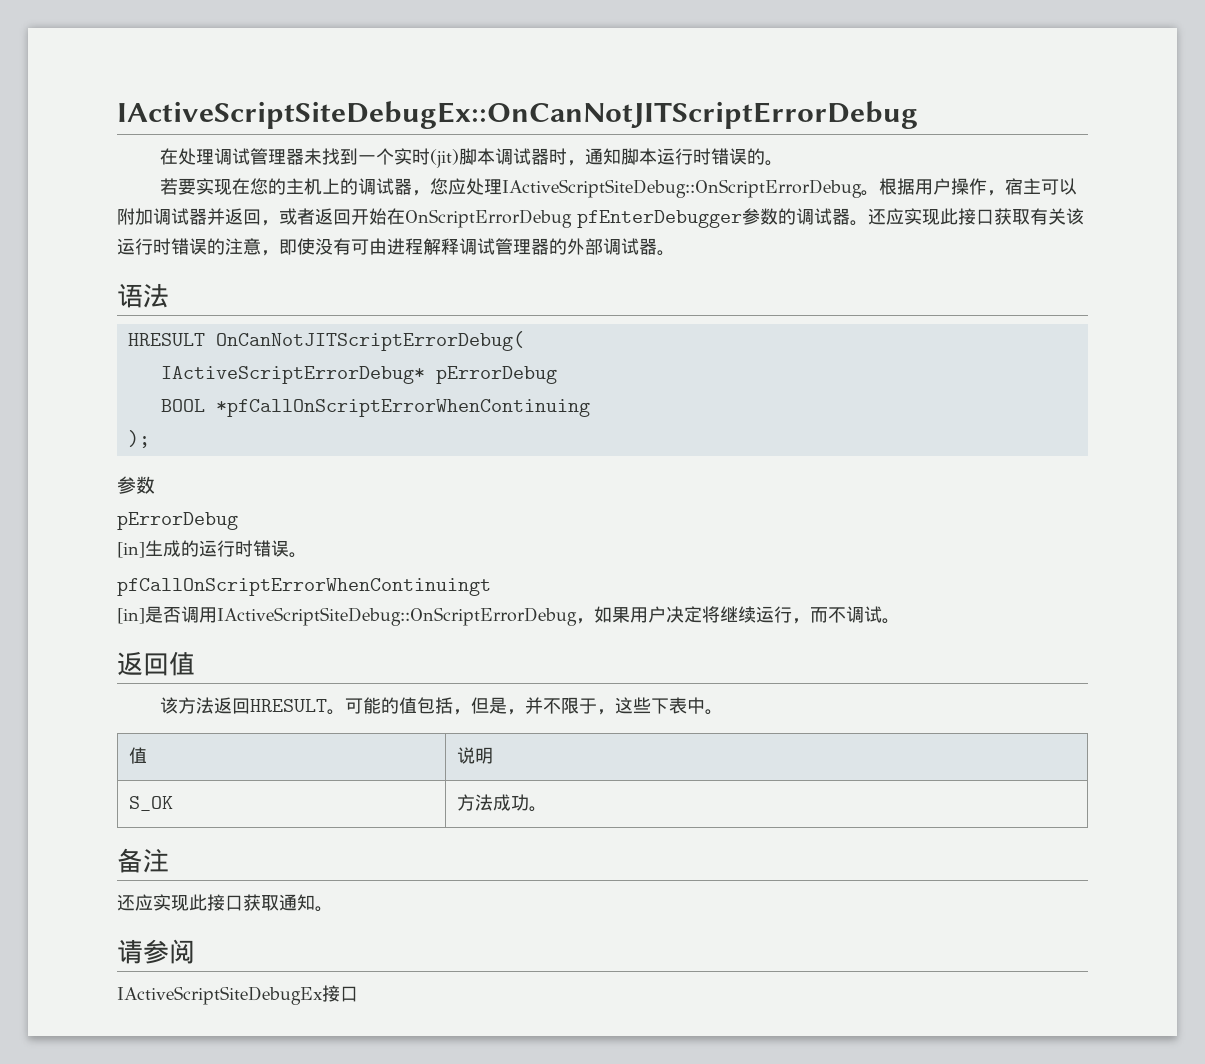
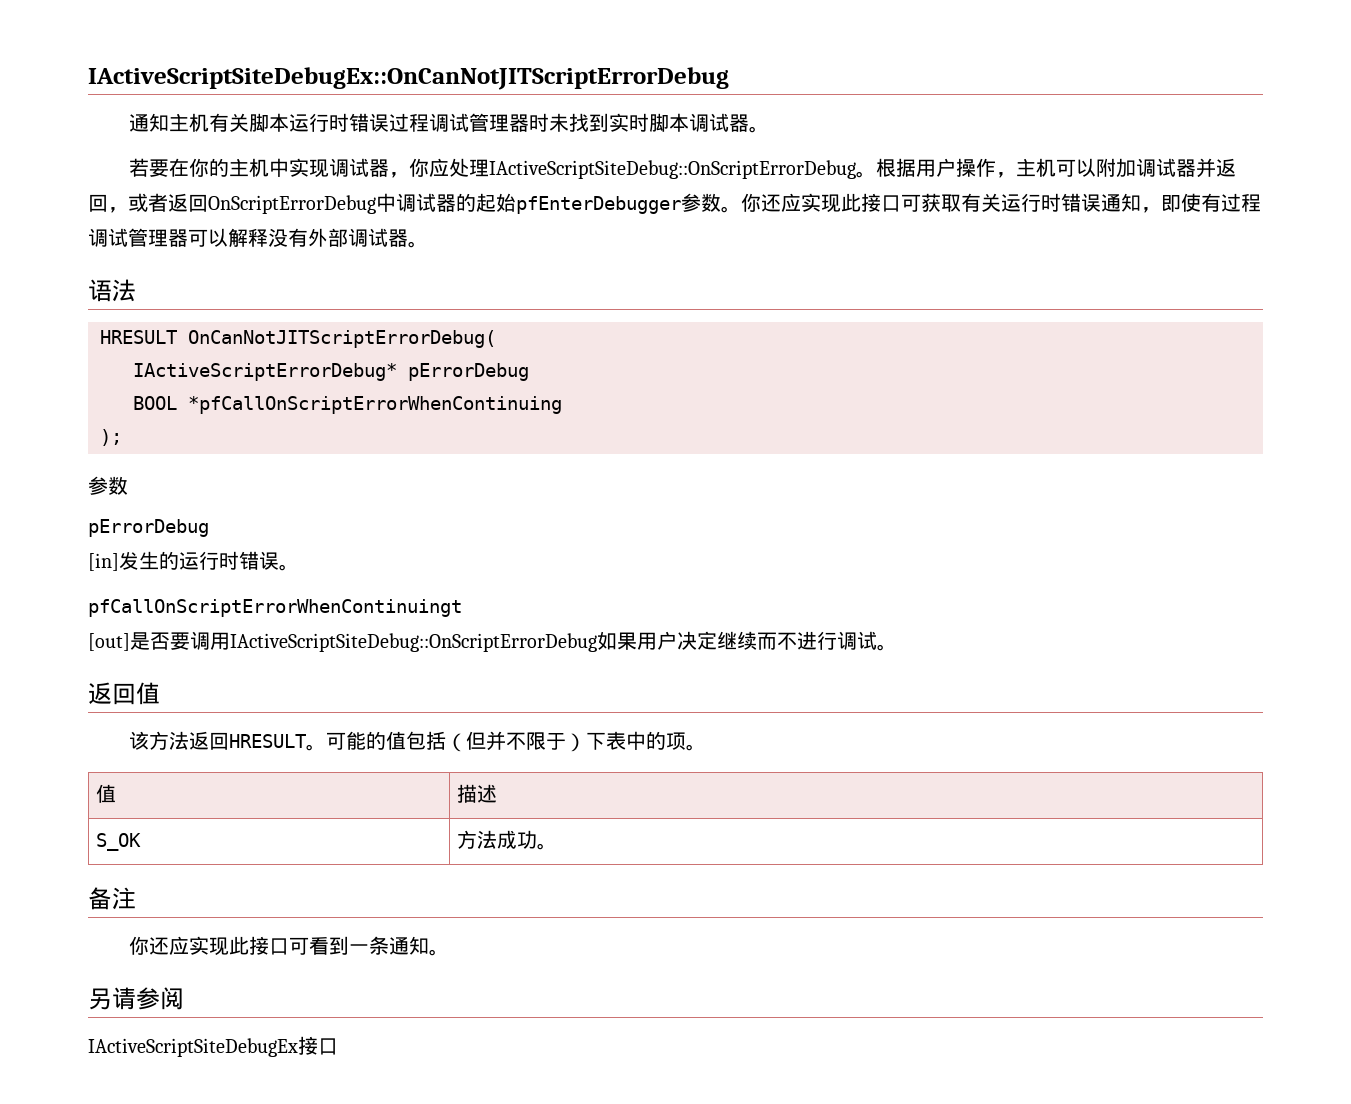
[160,148,784,168] [160,178,359,195] 在处理调试管理器未找到一个实时(jit)脚本调试器时，通知脚本运行时错误的。 // 若要实现在您的主机上的 -> [128,113,769,133] [128,158,329,178] 通知主机有关脚本运行时错误过程调试管理器时未找到实时脚本调试器。 // 若要在你的主机中实现
[430,178,449,195] 您 -> [408,158,429,177] 你
[1005,178,1042,195] 宿主 -> [1015,158,1056,177] 主机
[351,208,994,228] 开始在OnScriptErrorDebug pfEnterDebugger参数的调试器。还应实现此接口 -> [208,193,921,214] OnScriptErrorDebug中调试器的起始pfEnterDebugger参数。你还应实现此接口可
[1066,208,1084,225] [117,238,567,256] 该运行时错误的注意，即使没有可由进程解释调试管理器的 -> [1001,193,1261,213] [88,228,308,247] 运行时错误通知，即使有过程调试管理器可以解释没有
[145,540,181,557] 生成 -> [119,551,159,570] 发生
[117,606,181,624] [in]是否 -> [88,632,190,651] [out]是否要
[576,618,594,624] ， -> (597, 642) none
[702,606,846,624] 将继续运行，而不 -> [717,631,837,650] 继续而不进行
[453,697,706,715] ，但是，并不限于，这些下表中 -> [445,731,686,752] （但并不限于）下表中的项
[456,747,493,764] 说明 -> [457,784,498,803] 描述
[117,894,279,911] 还应实现此接口获取 -> [128,936,389,956] 你还应实现此接口可看到一条
(333, 909) none -> [88,988,112,1010] 另

